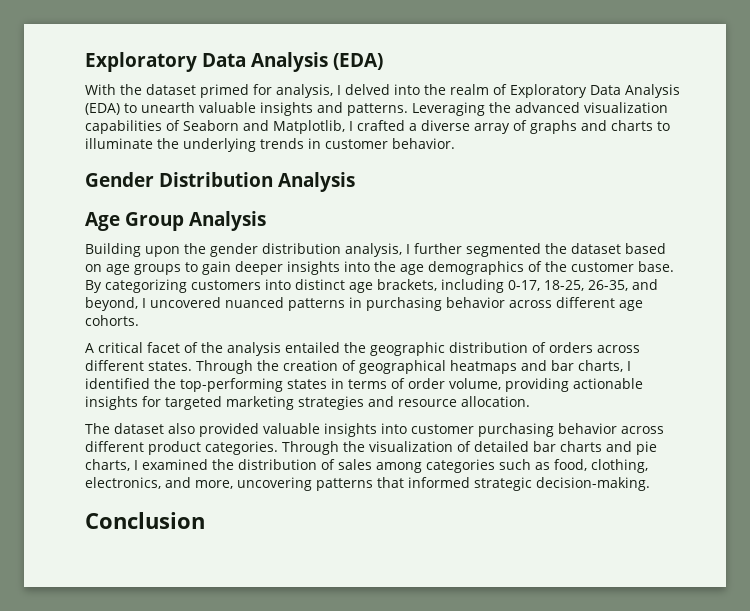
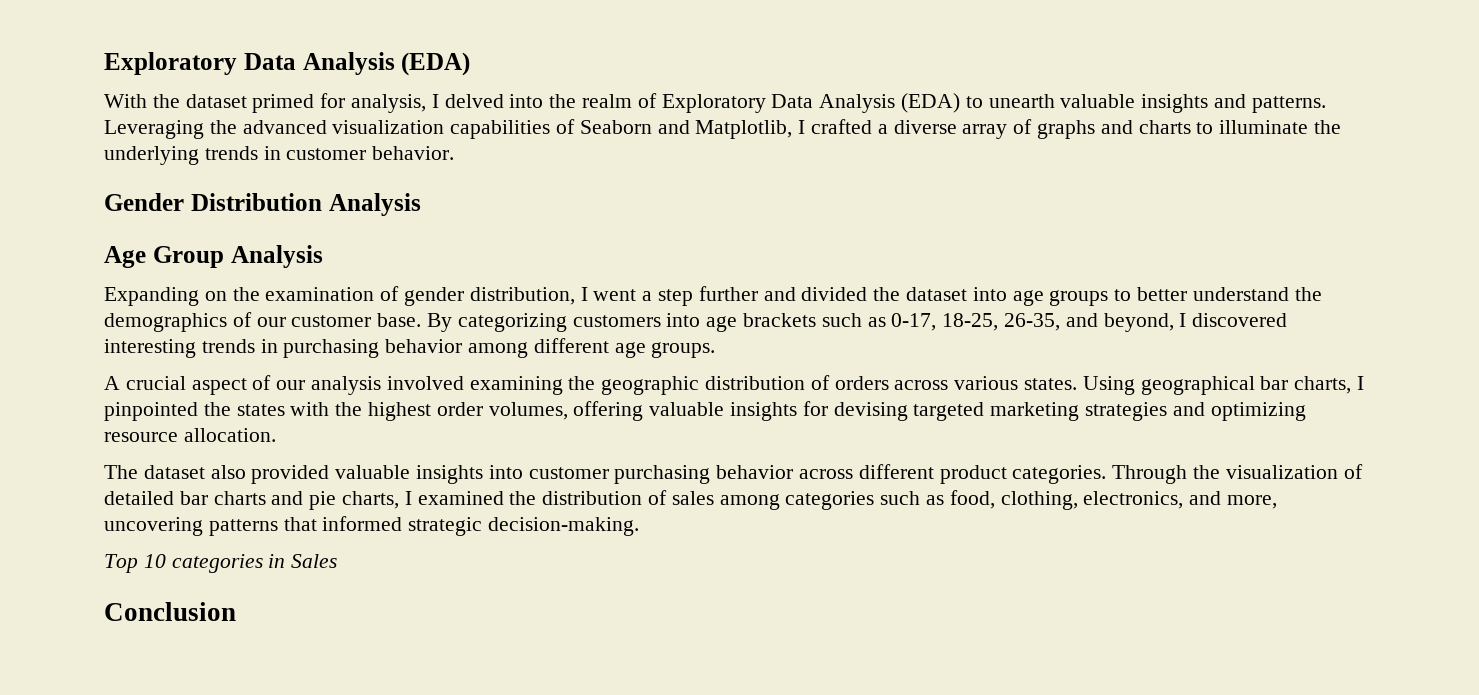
[85,243,666,257] [85,261,424,275] Building upon the gender distribution analysis, I further segmented the dataset based on age groups to gain deeper insights into the age -> [104,286,1322,306] Expanding on the examination of gender distribution, I went a step further and divided the dataset into age groups to better understand the
[545,261,567,272] the -> [256,317,286,327] our
[295,279,504,293] distinct age brackets, including -> [706,313,886,332] age brackets such as
[150,297,345,311] uncovered nuanced patterns -> [1192,313,1288,327] [104,339,255,358] discovered interesting trends
[509,300,552,308] across -> [468,342,529,358] among
[85,315,139,326] cohorts. -> [651,342,716,358] groups.
[98,342,340,356] critical facet of the analysis entailed -> [125,375,563,395] crucial aspect of our analysis involved examining
[85,360,631,374] [85,378,643,392] different states. Through the creation of geographical heatmaps and bar charts, I identified the top-performing states in terms of order volume, providing actionable -> [954,376,1365,395] [104,401,725,421] various states. Using geographical bar charts, I pinpointed the states with the highest order volumes, offering valuable
(161, 401) none -> [833,402,908,421] devising
(394, 401) none -> [1210,402,1306,421] optimizing
(650, 484) none -> [104,554,338,573] // Top 10 categories in Sales

